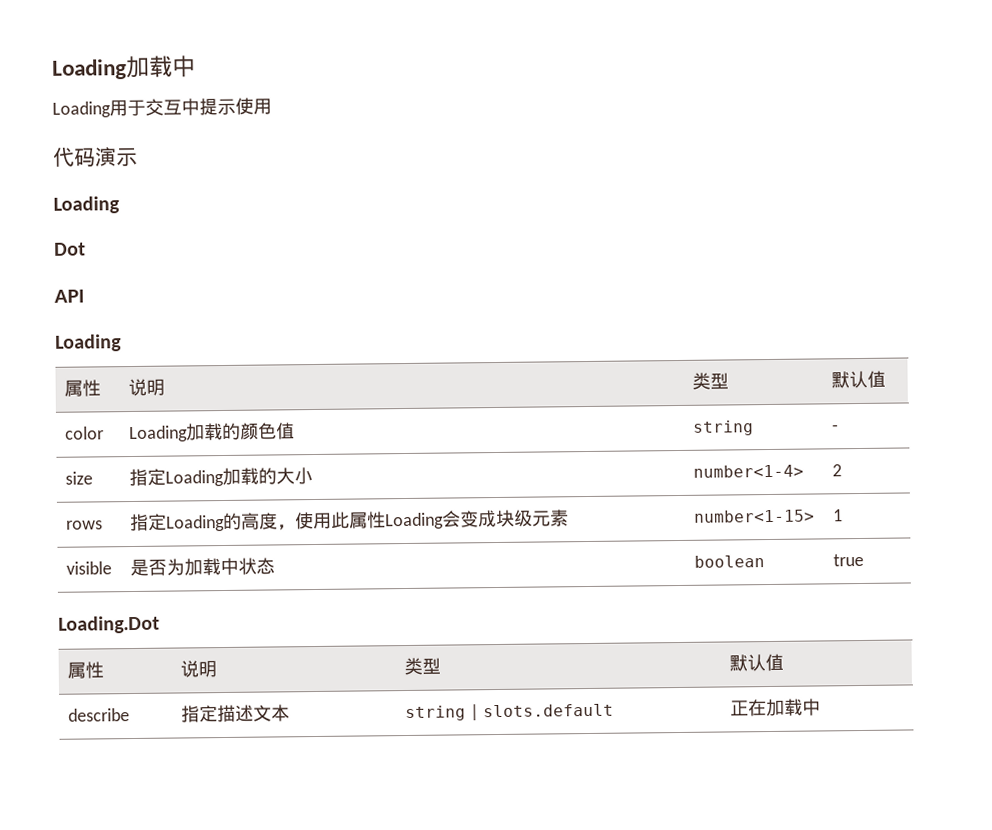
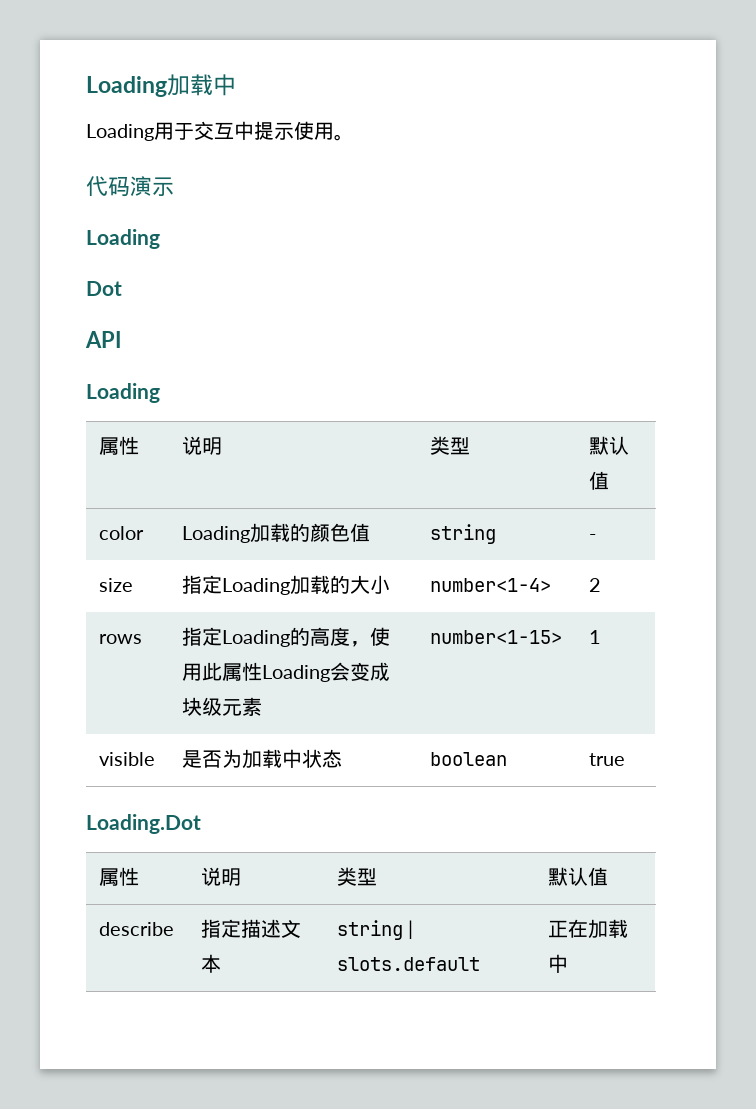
(272, 106) none -> [334,134,354,141] 。

